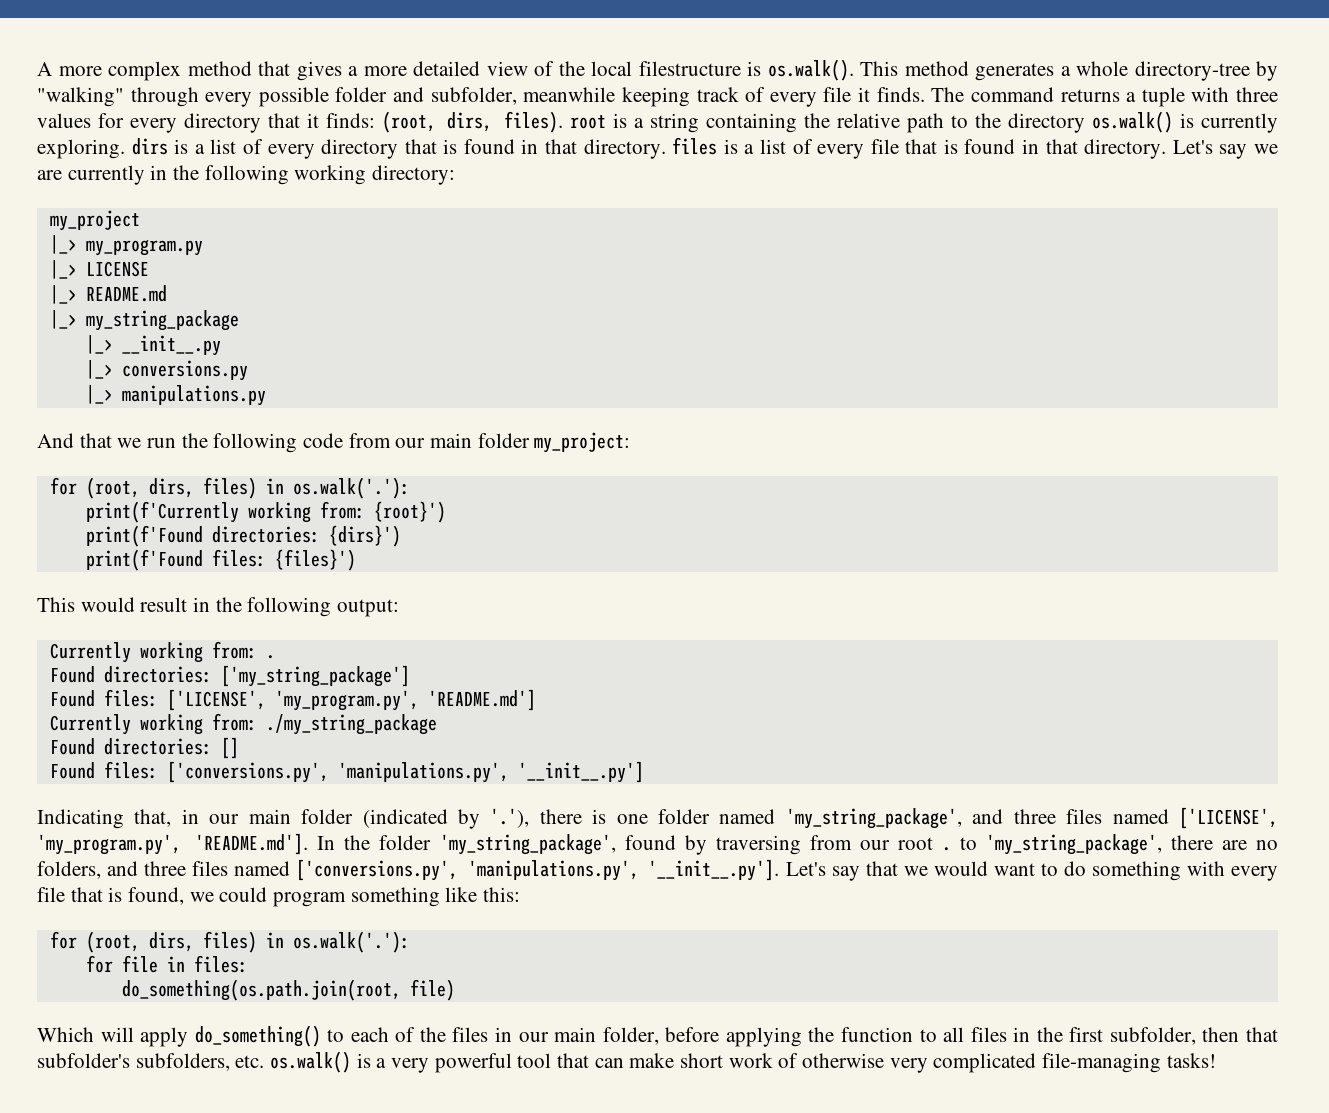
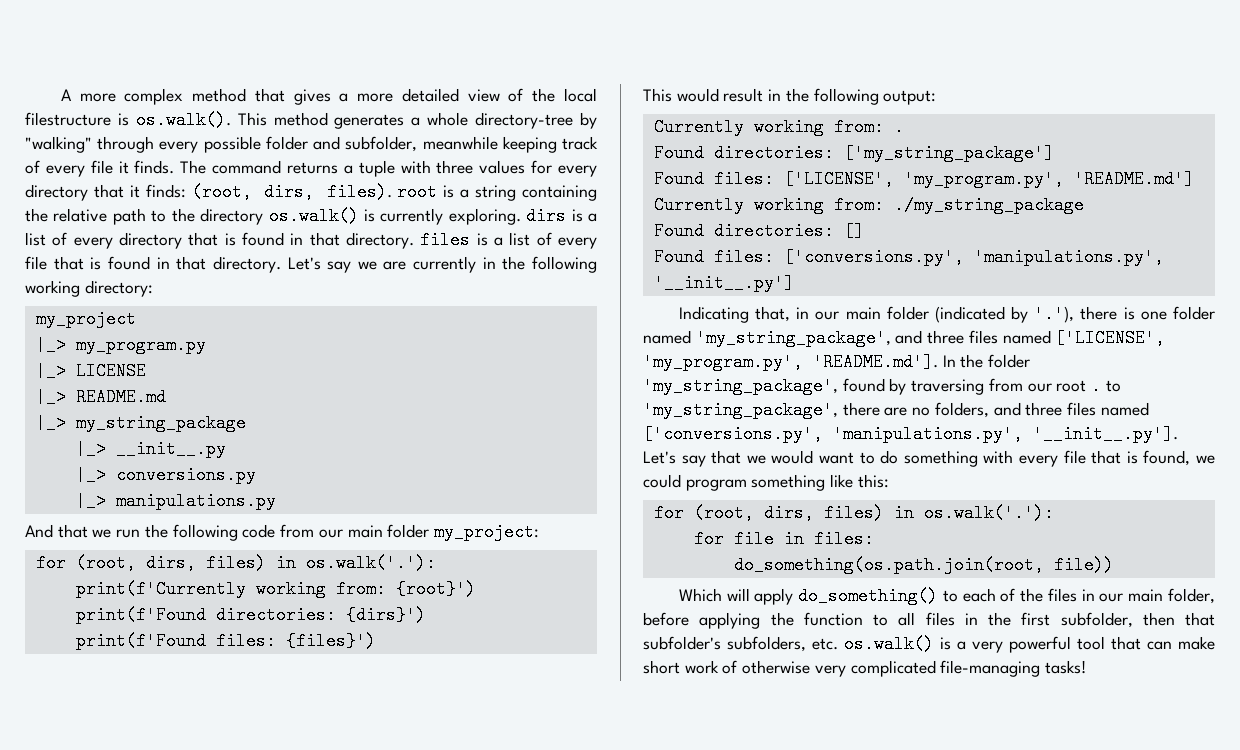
[409,979,455,1001] file) -> [1053,556,1114,574] file))

